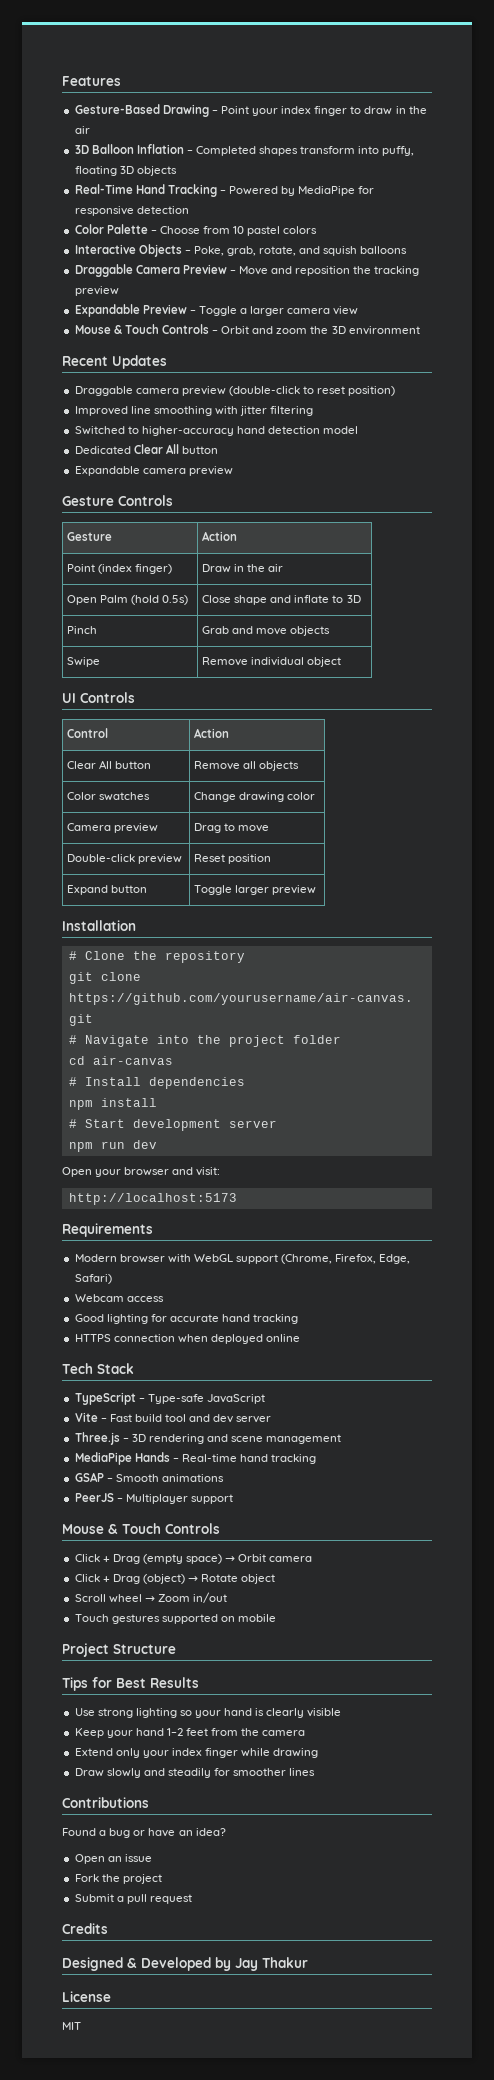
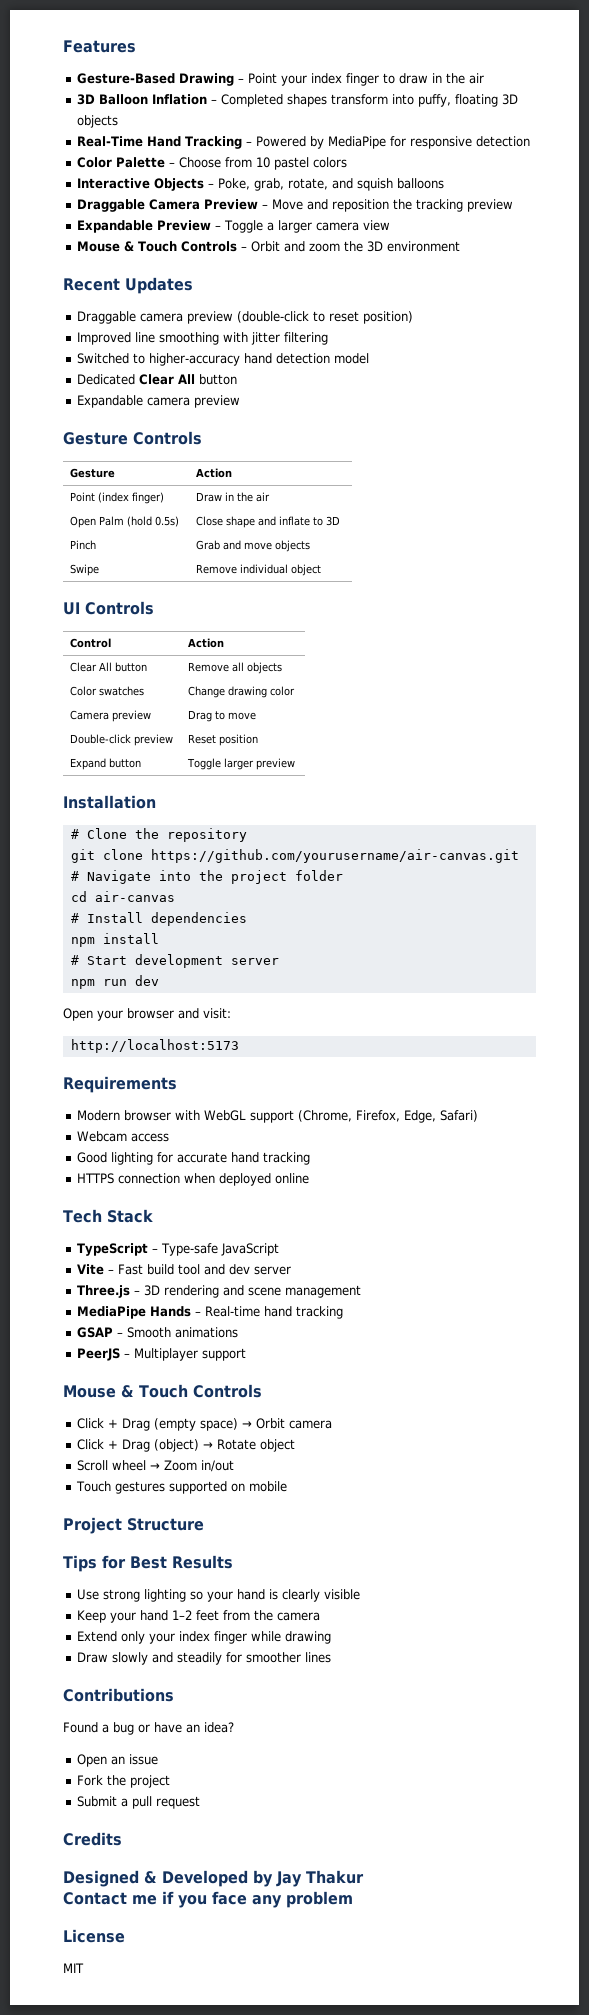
(308, 1962) none -> [63,1891,353,1908] // Contact me if you face any problem

